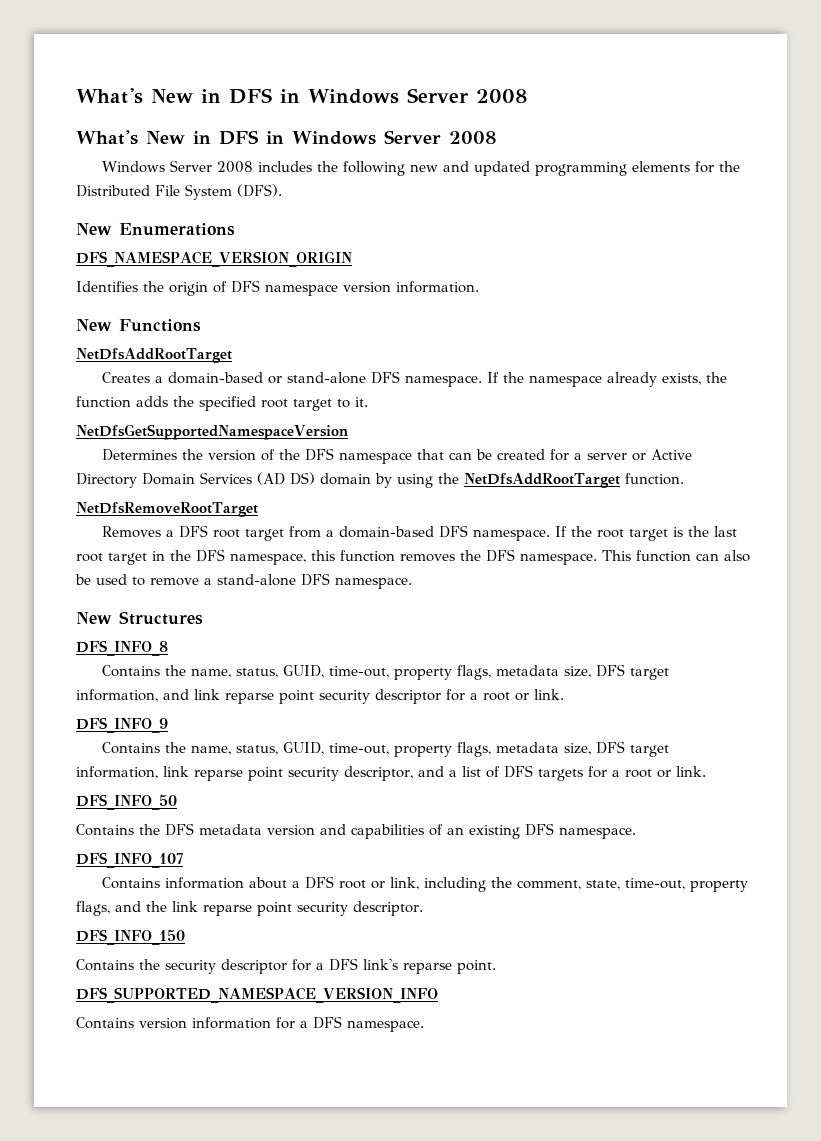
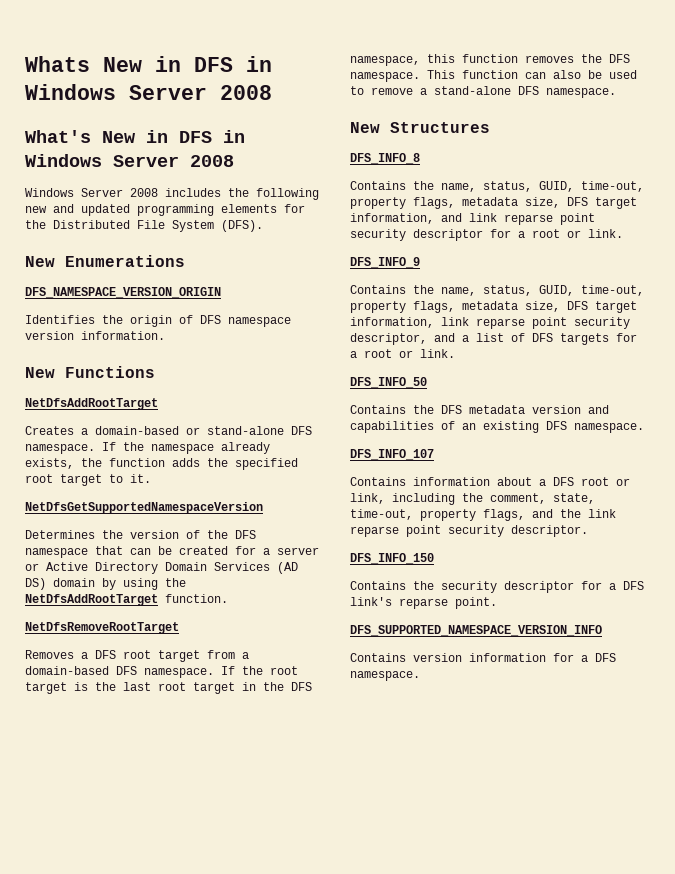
[76,88,143,104] What's -> [25,56,90,72] Whats

